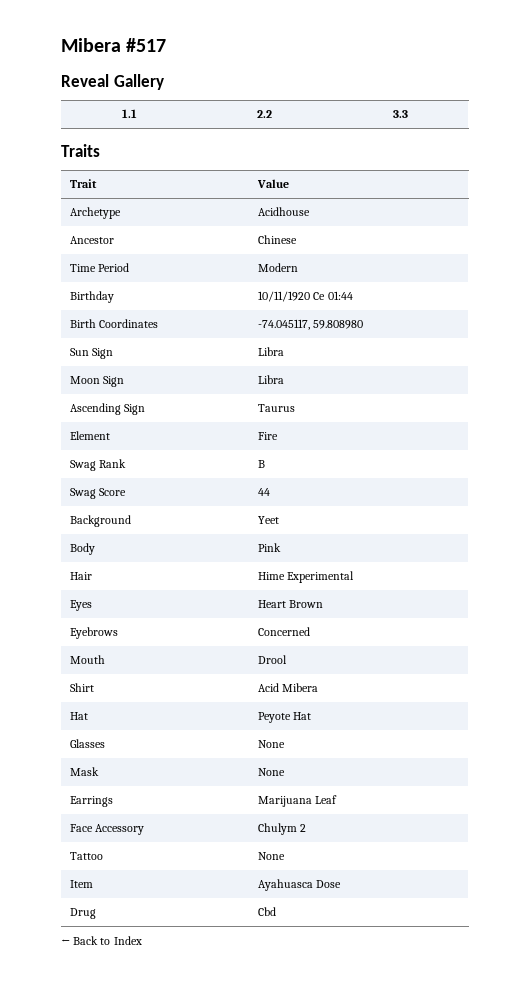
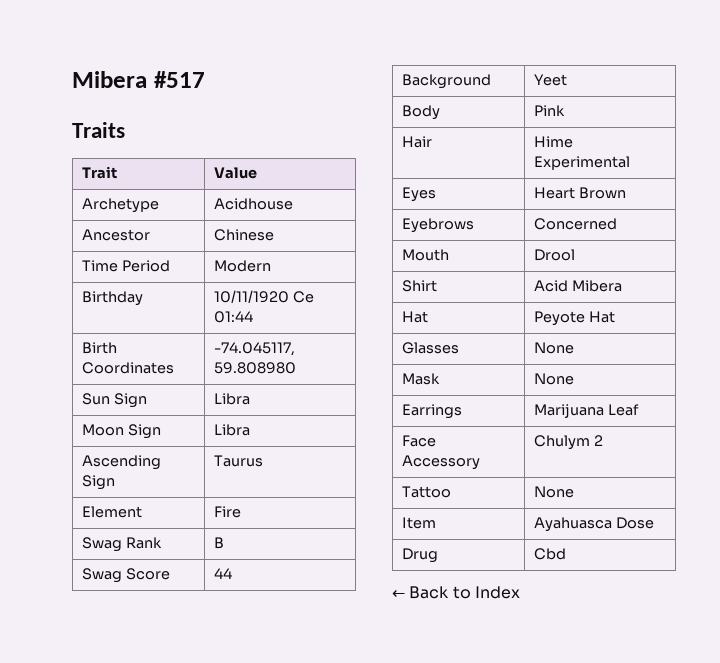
[61,74,164,90] [121,109,137,118] [257,110,272,118] [393,110,408,118] // Reveal Gallery // 1.1 | 2.2 | 3.3 -> (205, 79) none

